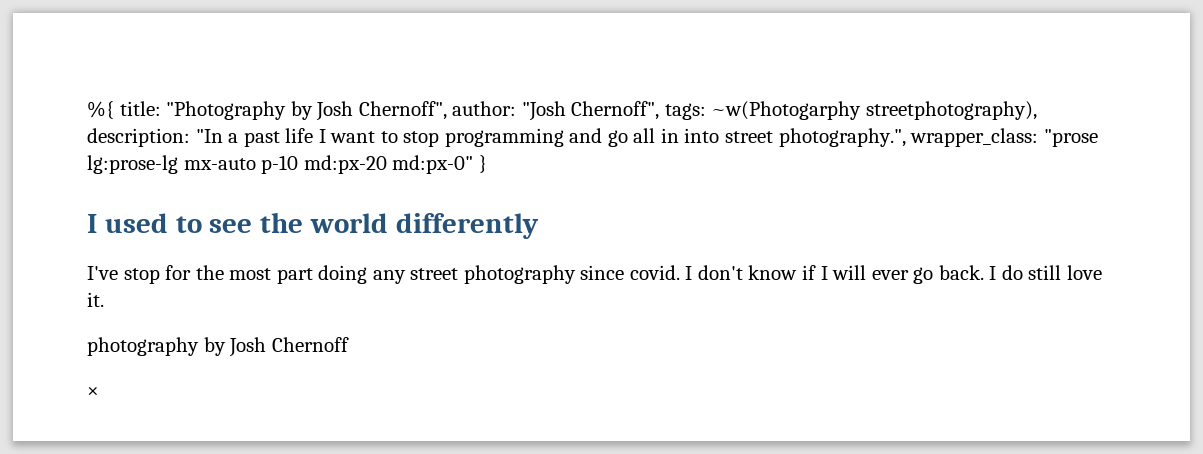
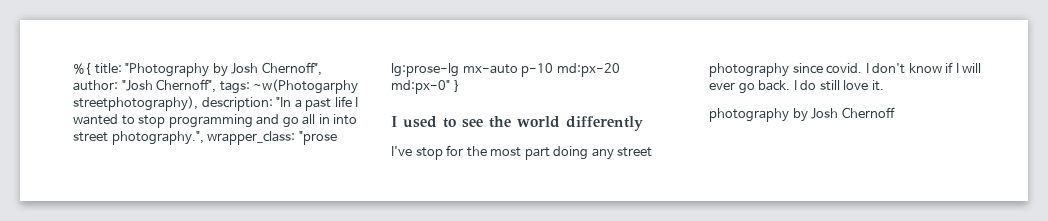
[330,131,376,143] want -> [73,114,118,125] wanted
[87,386,99,397] // × -> (895, 112) none

